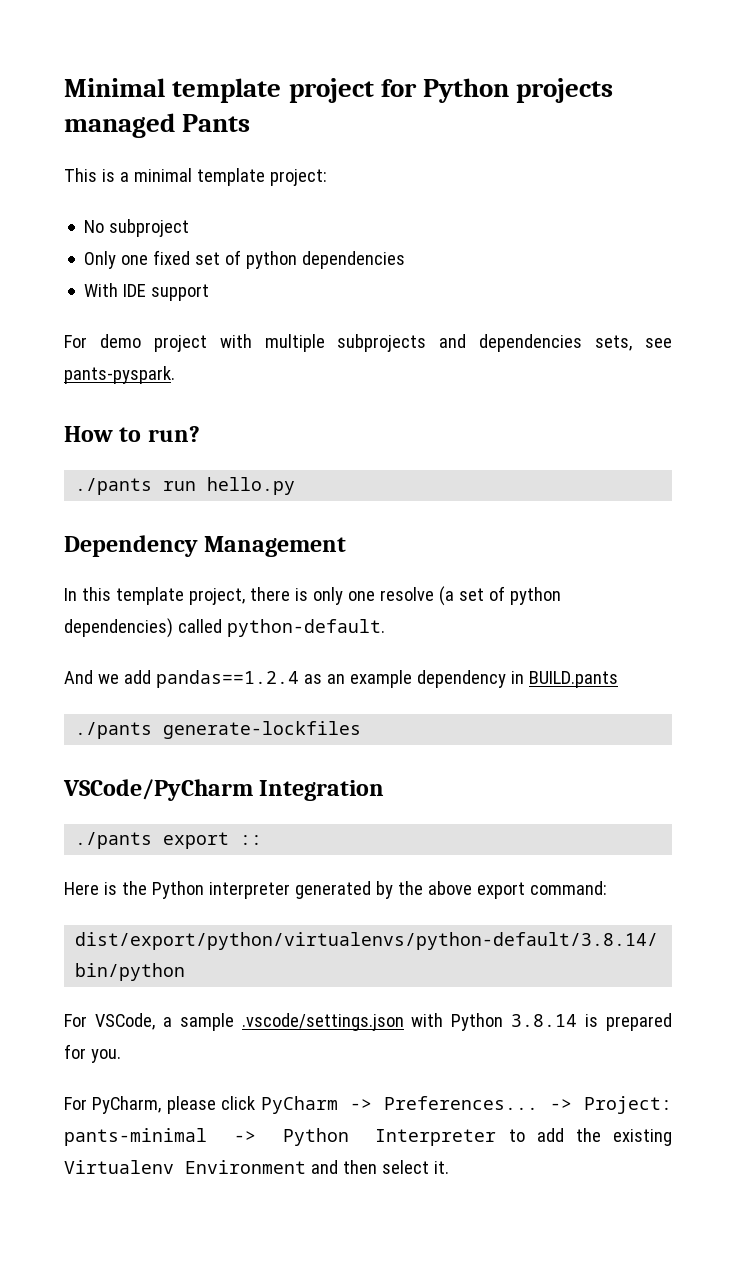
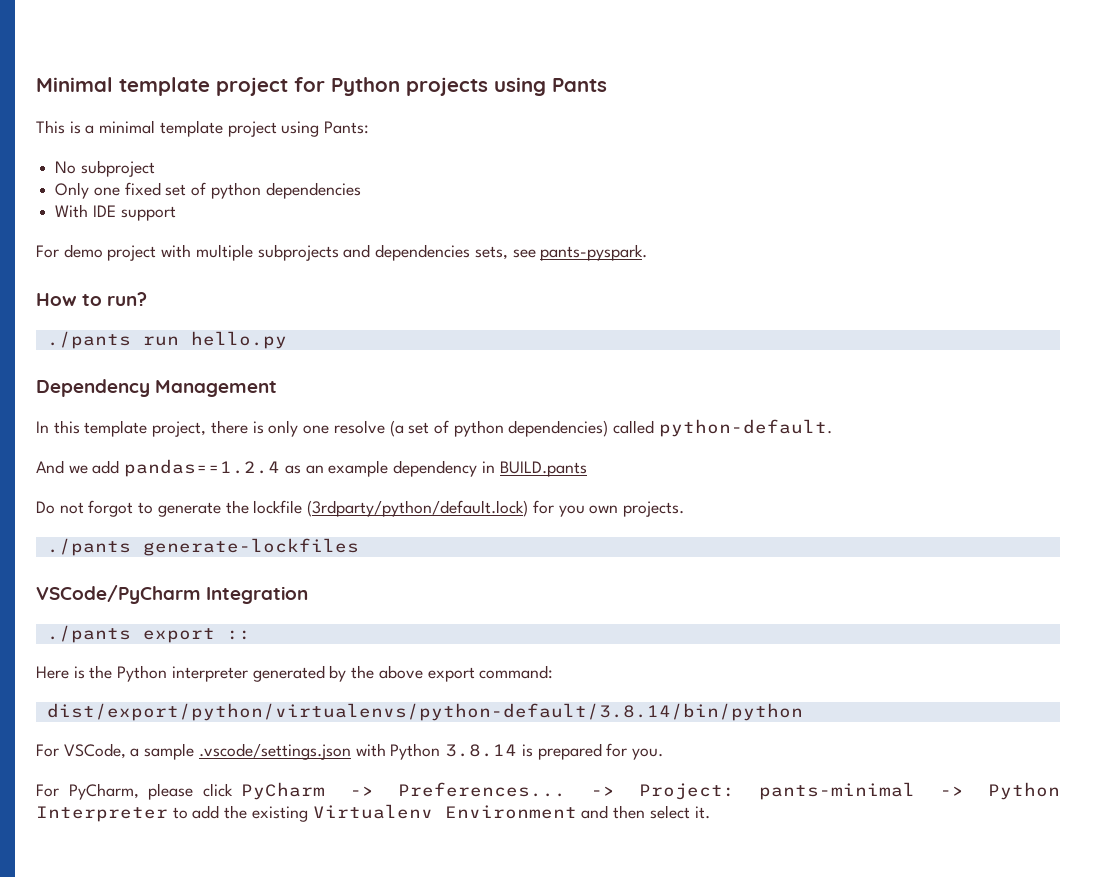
[64,113,175,138] managed -> [494,77,546,96] using
[269,169,327,186] project: -> [227,121,370,137] project using Pants:
(618, 679) none -> [36,500,684,517] // Do not forgot to generate the lockfile (3rdparty/python/default.lock) for you own projects.

